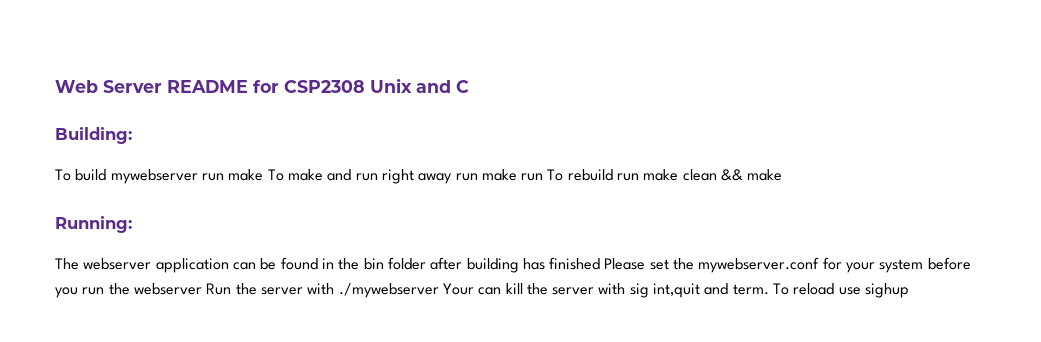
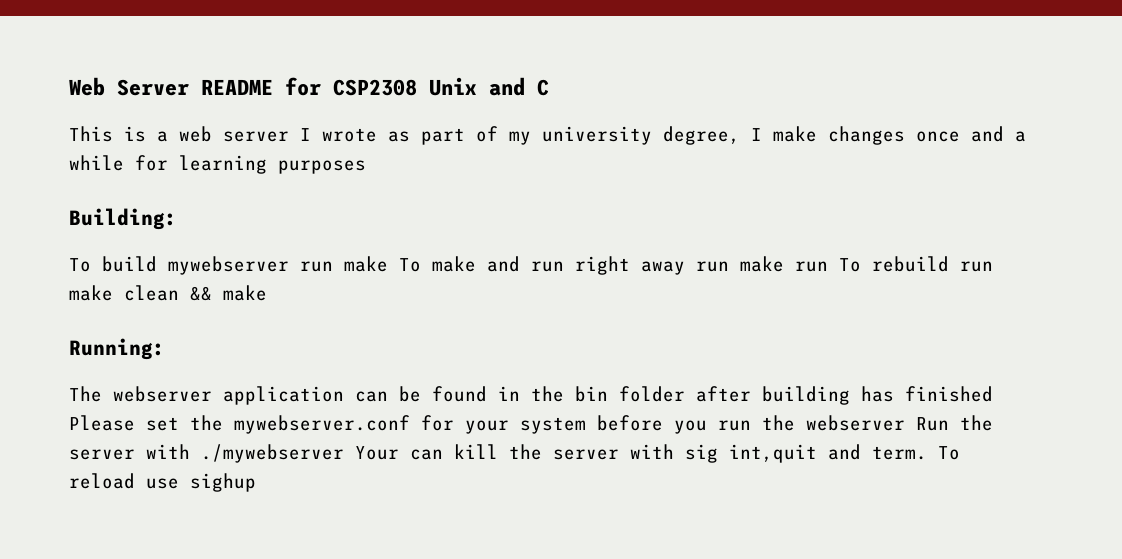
(469, 86) none -> [69,126,1026,145] [69,155,366,174] // This is a web server I wrote as part of my university degree, I make changes once and a while for learning purposes

